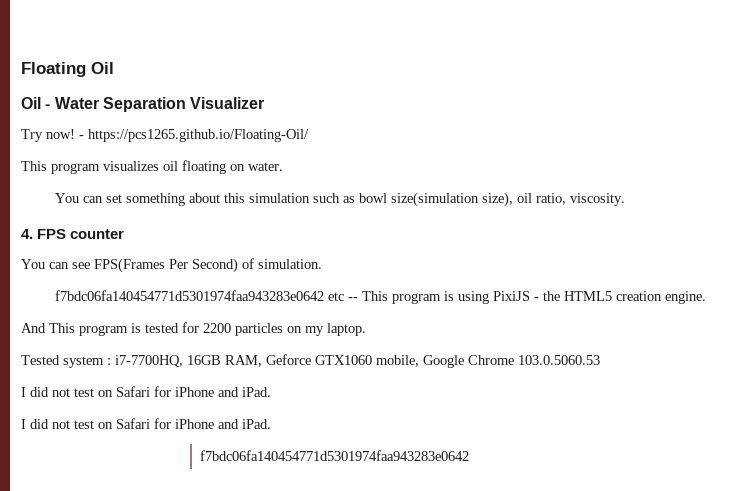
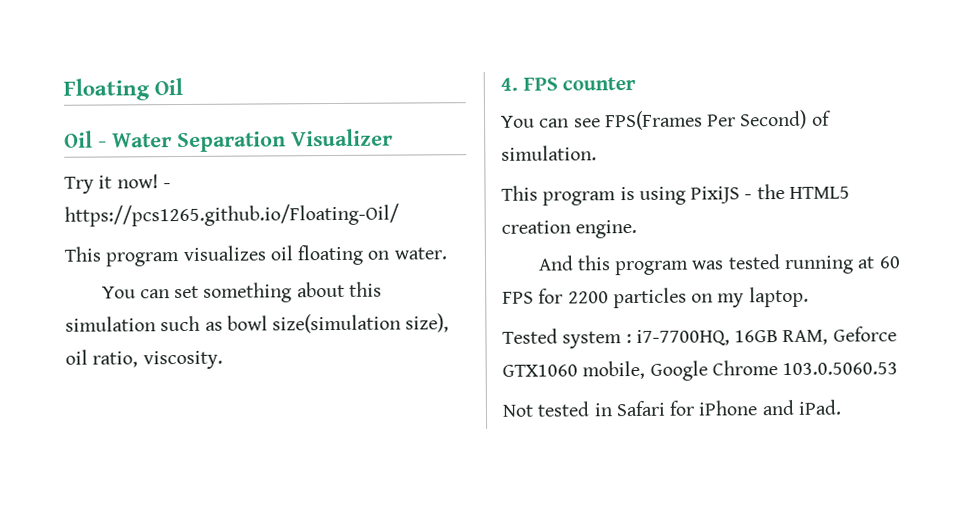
(43, 135) none -> [98,175,113,189] it
[54,290,358,301] f7bdc06fa140454771d5301974faa943283e0642 etc -- -> (597, 153) none
[49,323,179,336] This program is tested -> [576,254,901,276] [502,291,534,304] this program was tested running at 60 FPS
[21,386,271,397] [21,418,271,429] [200,450,470,461] I did not test on Safari for iPhone and iPad. // I did not test on Safari for iPhone and iPad. // f7bdc06fa140454771d5301974faa943283e0642 -> [502,399,842,417] Not tested in Safari for iPhone and iPad.

